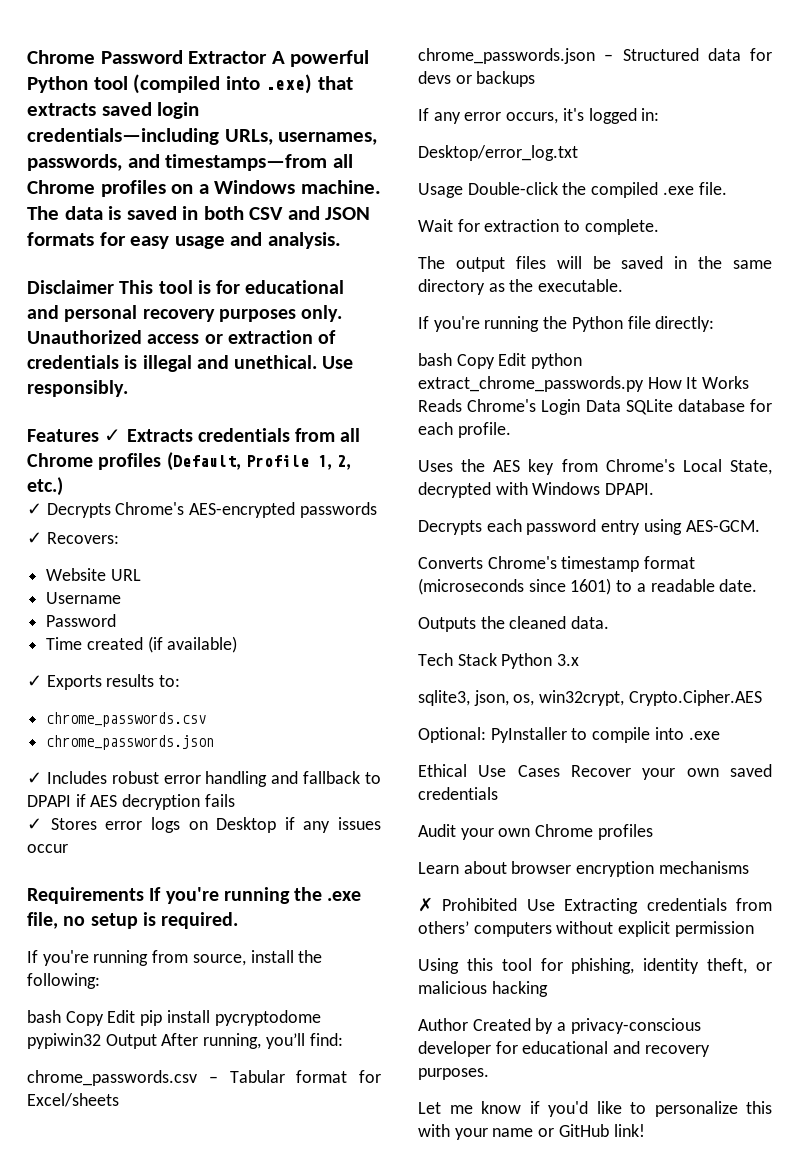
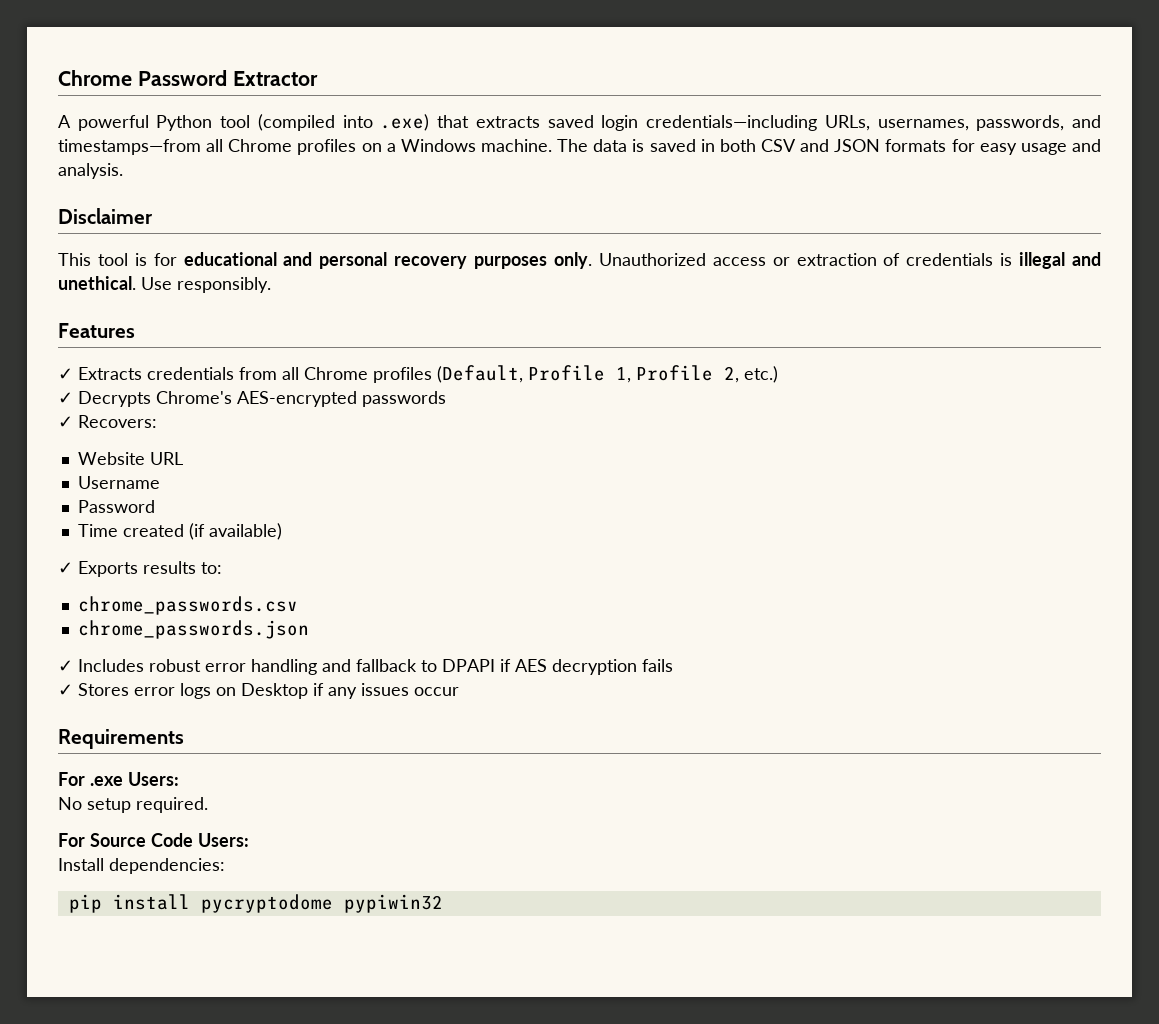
(268, 57) none -> (318, 78) //
(114, 287) none -> (153, 216) //
(99, 435) none -> (135, 330) //
(332, 462) none -> [636,365,713,381] Profile
[149,887,362,904] [27,912,239,929] [27,950,323,966] [27,973,100,989] [27,1010,321,1026] [27,1033,343,1049] [27,1070,381,1086] [27,1093,119,1107] [418,48,772,64] [418,71,536,87] [418,108,660,124] [418,145,578,161] [418,182,727,198] [418,219,659,235] [418,256,772,272] [418,279,624,295] [418,316,715,332] [418,353,583,369] [418,376,750,392] [418,399,772,415] [418,422,511,438] [418,459,772,475] [418,482,655,498] [418,519,760,535] [418,556,696,572] [418,578,758,595] [418,616,610,632] [418,653,580,669] [418,690,762,706] [418,727,720,743] [418,764,772,780] [418,787,498,800] [418,824,653,840] [418,861,749,877] [418,897,772,914] [418,921,754,937] [418,958,772,974] [418,981,548,997] [418,1018,701,1034] [418,1041,710,1057] [418,1068,489,1080] [418,1101,772,1117] [418,1124,645,1140] If you're running the .exe file, no setup is required. // If you're running from source, install the following: // bash Copy Edit pip install pycryptodome pypiwin32 Output After running, you’ll find: // chrome_passwords.csv – Tabular format for Excel/sheets // chrome_passwords.json – Structured data for devs or backups // If any error occurs, it's logged in: // Desktop/error_log.txt // Usage Double-click the compiled .exe file. // Wait for extraction to complete. // The output files will be saved in the same directory as the executable. // If you're running the Python file directly: // bash Copy Edit python extract_chrome_passwords.py How It Works Reads Chrome's Login Data SQLite database for each profile. // Uses the AES key from Chrome's Local State, decrypted with Windows DPAPI. // Decrypts each password entry using AES-GCM. // Converts Chrome's timestamp format (microseconds since 1601) to a readable date. // Outputs the cleaned data. // Tech Stack Python 3.x // sqlite3, json, os, win32crypt, Crypto.Cipher.AES // Optional: PyInstaller to compile into .exe // Ethical Use Cases Recover your own saved credentials // Audit your own Chrome profiles // Learn about browser encryption mechanisms // ✗ Prohibited Use Extracting credentials from others’ computers without explicit permission // Using this tool for phishing, identity theft, or malicious hacking // Author Created by a privacy-conscious developer for educational and recovery purposes. // Let me know if you'd like to personalize this with your name or GitHub link! -> [58,772,179,786] [58,797,208,813] [58,833,249,847] [58,858,225,874] [68,894,443,913] // For .exe Users: // No setup required. // For Source Code Users: // Install dependencies: // pip install pycryptodome pypiwin32

